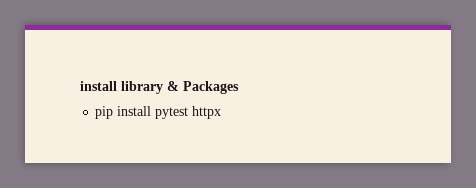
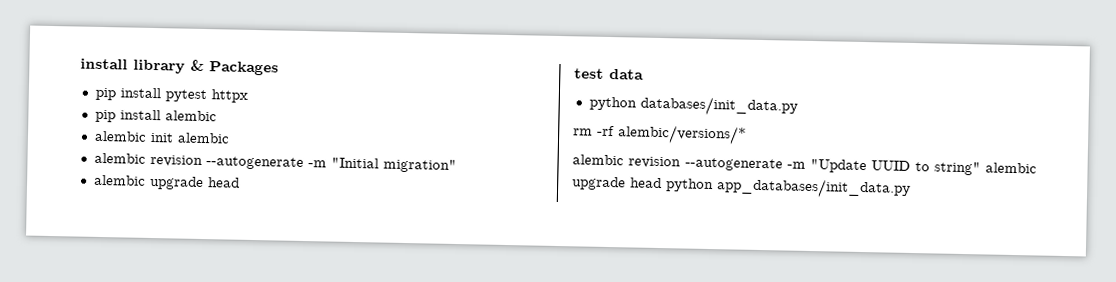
(222, 112) none -> [94,109,217,123] [93,130,230,144] [93,152,457,174] [93,174,240,191] [574,68,644,80] [588,95,798,117] [573,124,747,145] [572,154,1037,176] [572,176,911,199] // pip install alembic // alembic init alembic // alembic revision --autogenerate -m "Initial migration" // alembic upgrade head // test data // python databases/init_data.py // rm -rf alembic/versions/* // alembic revision --autogenerate -m "Update UUID to string" alembic upgrade head python app_databases/init_data.py

